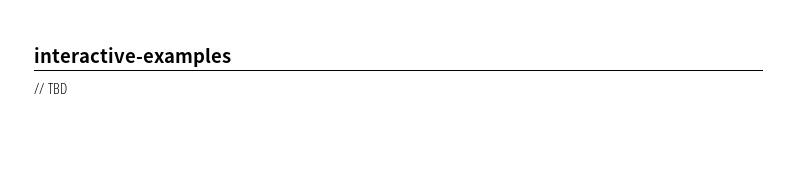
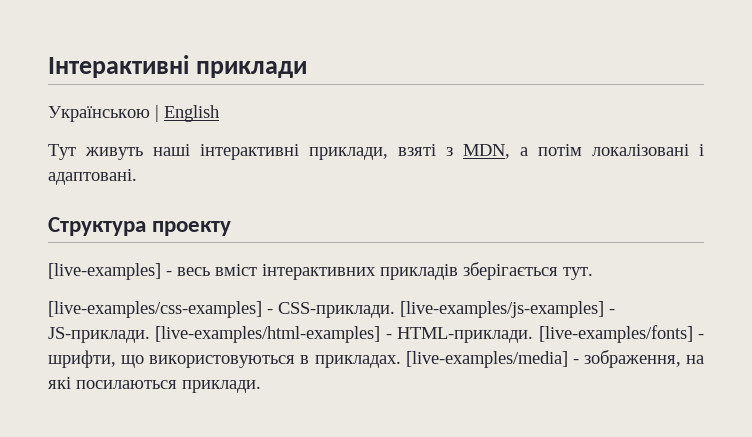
[34,47,231,67] [34,83,68,94] interactive-examples // // TBD -> [48,55,308,78] [48,105,219,122] [48,144,704,160] [48,169,137,185] [48,217,232,236] [48,262,593,280] [48,301,615,318] [48,325,704,343] [48,350,704,368] [48,377,261,393] Інтерактивні приклади // Українською | English // Тут живуть наші інтерактивні приклади, взяті з MDN, а потім локалізовані і адаптовані. // Структура проекту // [live-examples] - весь вміст інтерактивних прикладів зберігається тут. // [live-examples/css-examples] - CSS-приклади. [live-examples/js-examples] - JS-приклади. [live-examples/html-examples] - HTML-приклади. [live-examples/fonts] - шрифти, що використовуються в прикладах. [live-examples/media] - зображення, на які посилаються приклади.

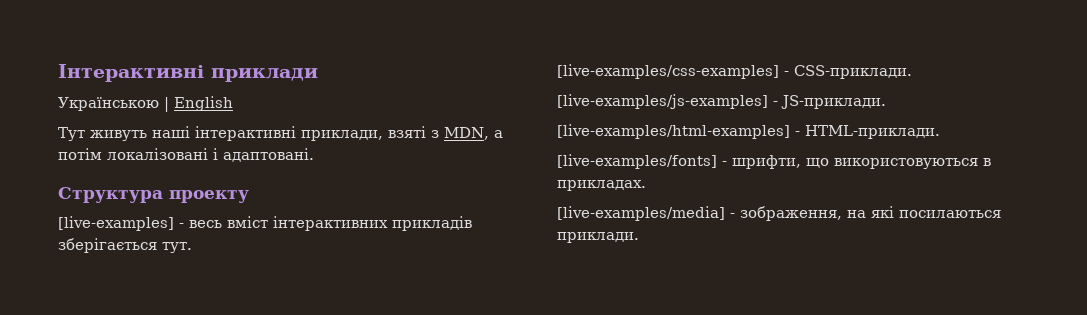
(395, 310) none -> (912, 72) //
(150, 335) none -> (886, 102) //
(534, 335) none -> (940, 132) //
(401, 361) none -> (646, 185) //

